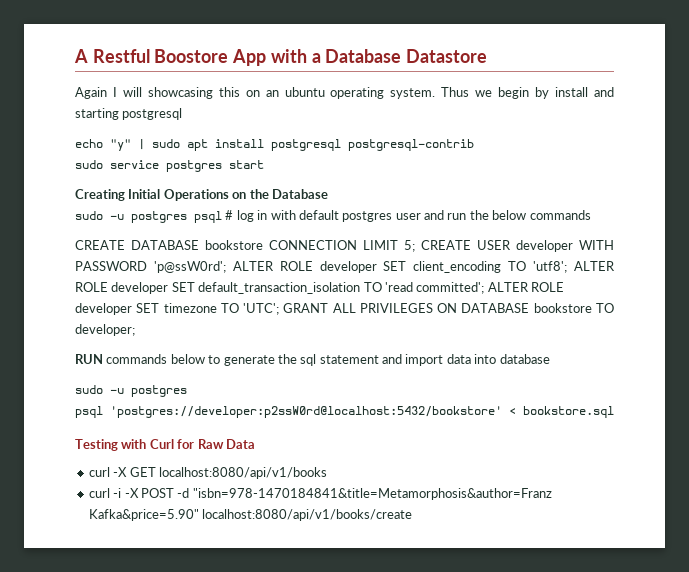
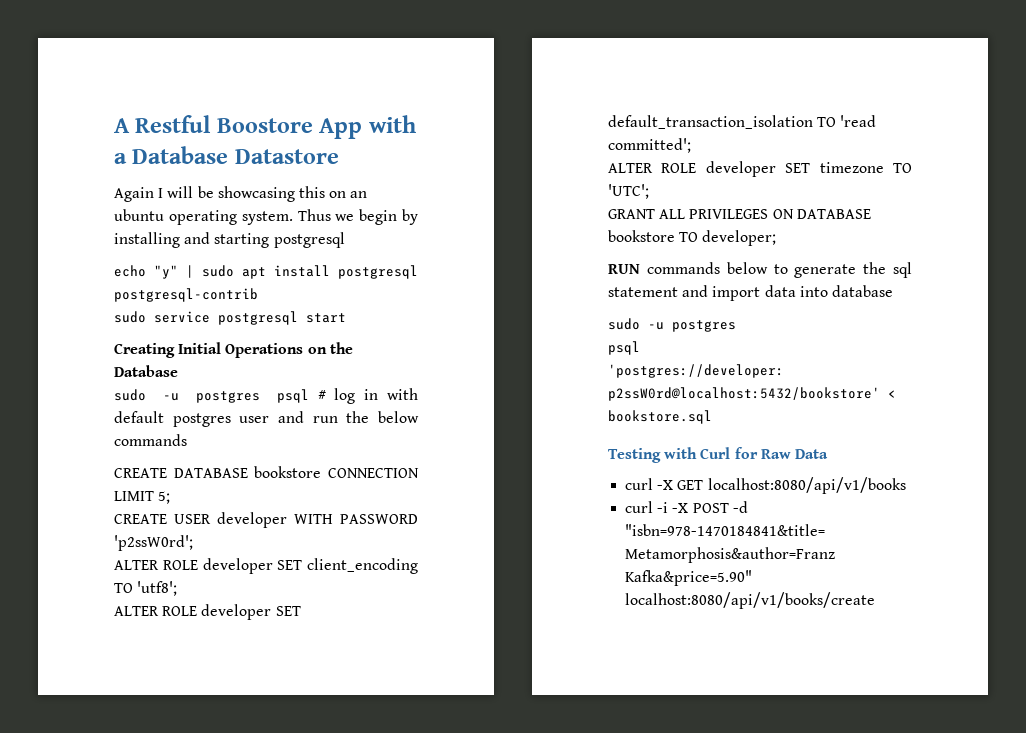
(142, 92) none -> [197,186,214,198] be
[555,87,589,97] install -> [114,232,180,248] installing
[166,160,222,172] postgres -> [218,311,298,325] postgresql
(415, 246) none -> (171, 497) //
[153,261,226,273] 'p@ssW0rd'; -> [114,535,193,551] 'p2ssW0rd'; //
(568, 267) none -> (178, 588) //
(485, 288) none -> (691, 145) //
(280, 309) none -> (649, 191) //

